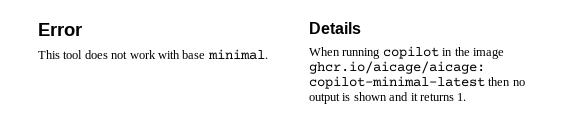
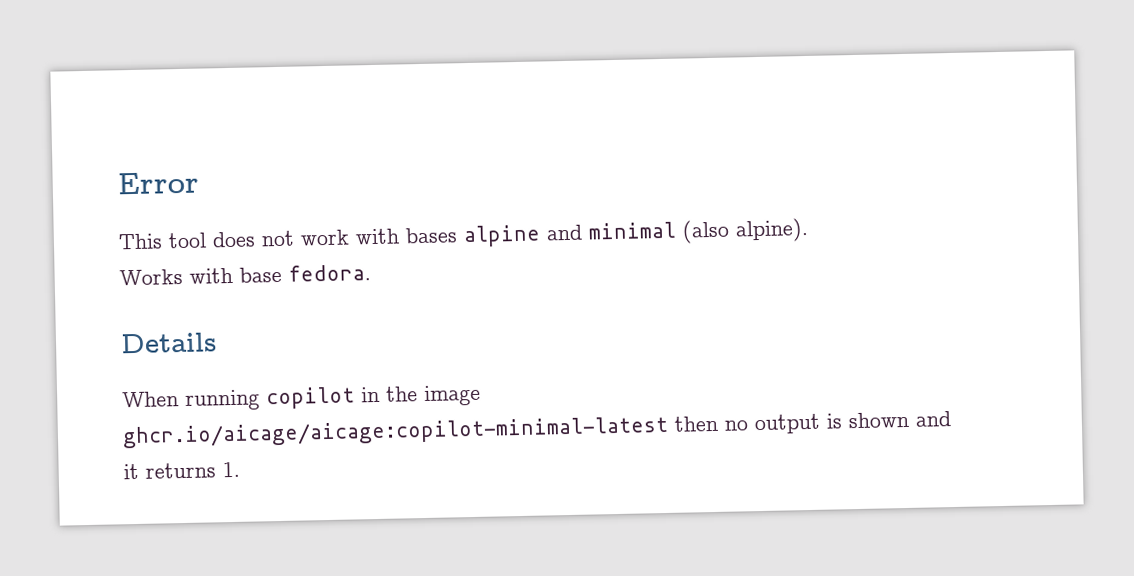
[182,49,268,60] base minimal. -> [405,217,809,248] [119,264,371,286] bases alpine and minimal (also alpine). // Works with base fedora.

